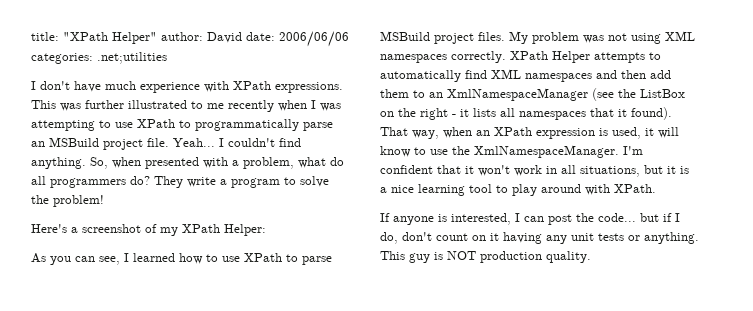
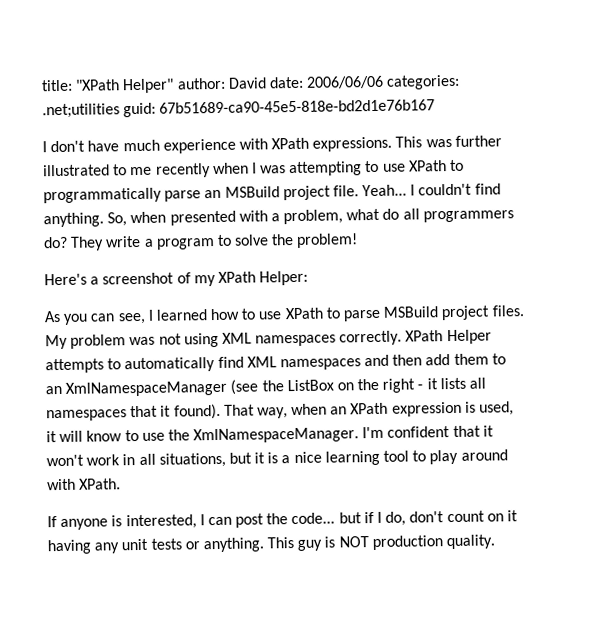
(167, 58) none -> [123,99,436,118] guid: 67b51689-ca90-45e5-818e-bd2d1e76b167

